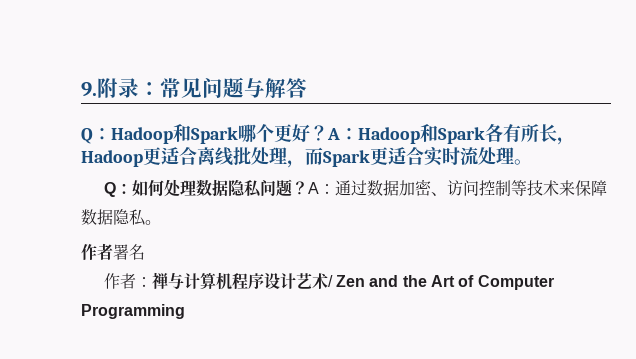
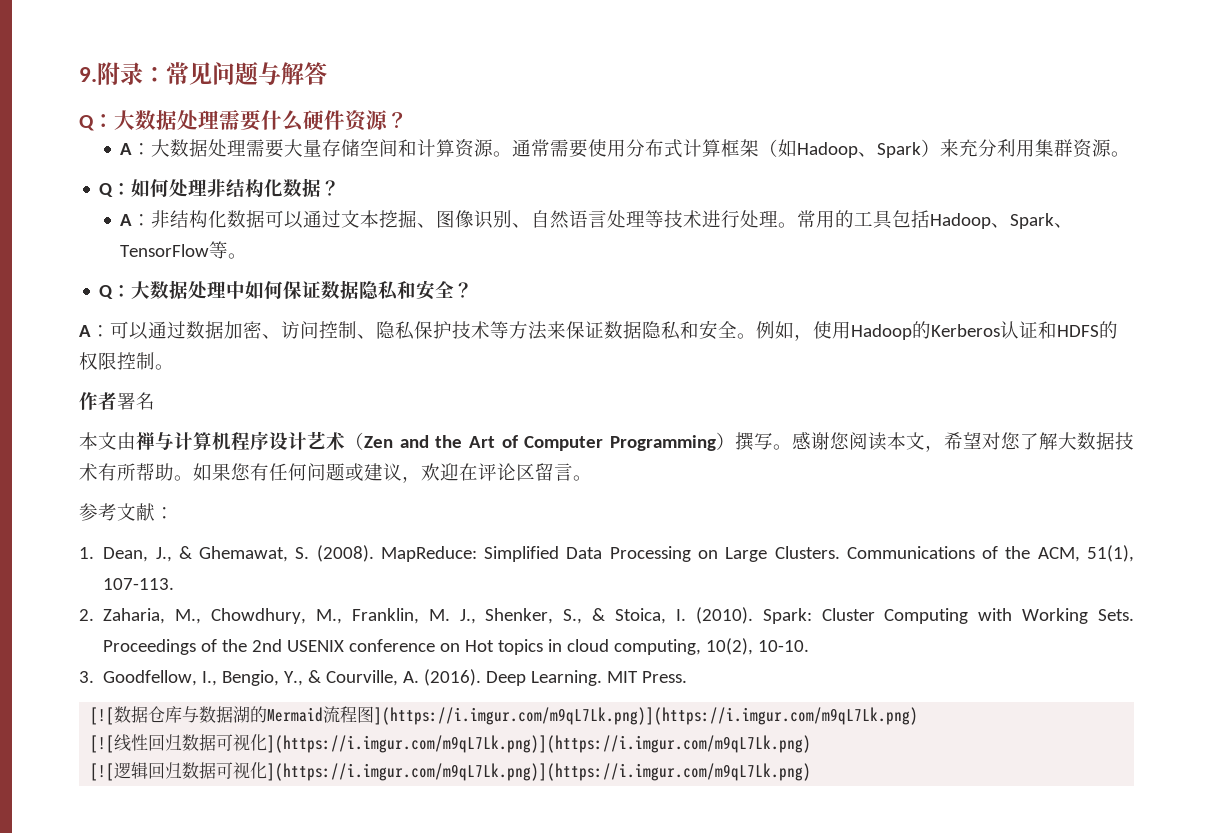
[111,123,575,145] [81,147,532,168] [103,179,335,198] Hadoop和Spark哪个更好？A：Hadoop和Spark各有所长，Hadoop更适合离线批处理，而Spark更适合实时流处理。 // Q：如何处理数据隐私问题？A： -> [114,109,408,132] [120,139,1131,158] [99,178,341,198] [120,210,1074,229] [120,241,248,259] [99,280,474,301] [79,321,148,340] 大数据处理需要什么硬件资源？ // A：大数据处理需要大量存储空间和计算资源。通常需要使用分布式计算框架（如Hadoop、Spark）来充分利用集群资源。 // Q：如何处理非结构化数据？ // A：非结构化数据可以通过文本挖掘、图像识别、自然语言处理等技术进行处理。常用的工具包括Hadoop、Spark、TensorFlow等。 // Q：大数据处理中如何保证数据隐私和安全？ // A：可以
[510,180,607,196] [81,209,146,226] 等技术来保障数据隐私 -> [357,320,1118,341] [79,352,155,370] 、隐私保护技术等方法来保证数据隐私和安全。例如，使用Hadoop的Kerberos认证和HDFS的权限控制
[103,273,152,289] 作者： -> [79,432,136,450] 本文由
[327,275,333,287] / -> [345,432,364,450] （
(185, 311) none -> [716,432,1134,452] [79,463,592,483] [79,503,174,521] [79,545,1134,562] [103,578,175,590] [79,607,1134,624] [103,638,810,655] [79,669,688,686] [90,706,919,725] [90,734,812,753] [90,762,812,781] ）撰写。感谢您阅读本文，希望对您了解大数据技术有所帮助。如果您有任何问题或建议，欢迎在评论区留言。 // 参考文献： // 1. Dean, J., & Ghemawat, S. (2008). MapReduce: Simplified Data Processing on Large Clusters. Communications of the ACM, 51(1), 107-113. // 2. Zaharia, M., Chowdhury, M., Franklin, M. J., Shenker, S., & Stoica, I. (2010). Spark: Cluster Computing with Working Sets. Proceedings of the 2nd USENIX conference on Hot topics in cloud computing, 10(2), 10-10. // 3. Goodfellow, I., Bengio, Y., & Courville, A. (2016). Deep Learning. MIT Press. // [![数据仓库与数据湖的Mermaid流程图](https://i.imgur.com/m9qL7Lk.png)](https://i.imgur.com/m9qL7Lk.png) // [![线性回归数据可视化](https://i.imgur.com/m9qL7Lk.png)](https://i.imgur.com/m9qL7Lk.png) // [![逻辑回归数据可视化](https://i.imgur.com/m9qL7Lk.png)](https://i.imgur.com/m9qL7Lk.png)

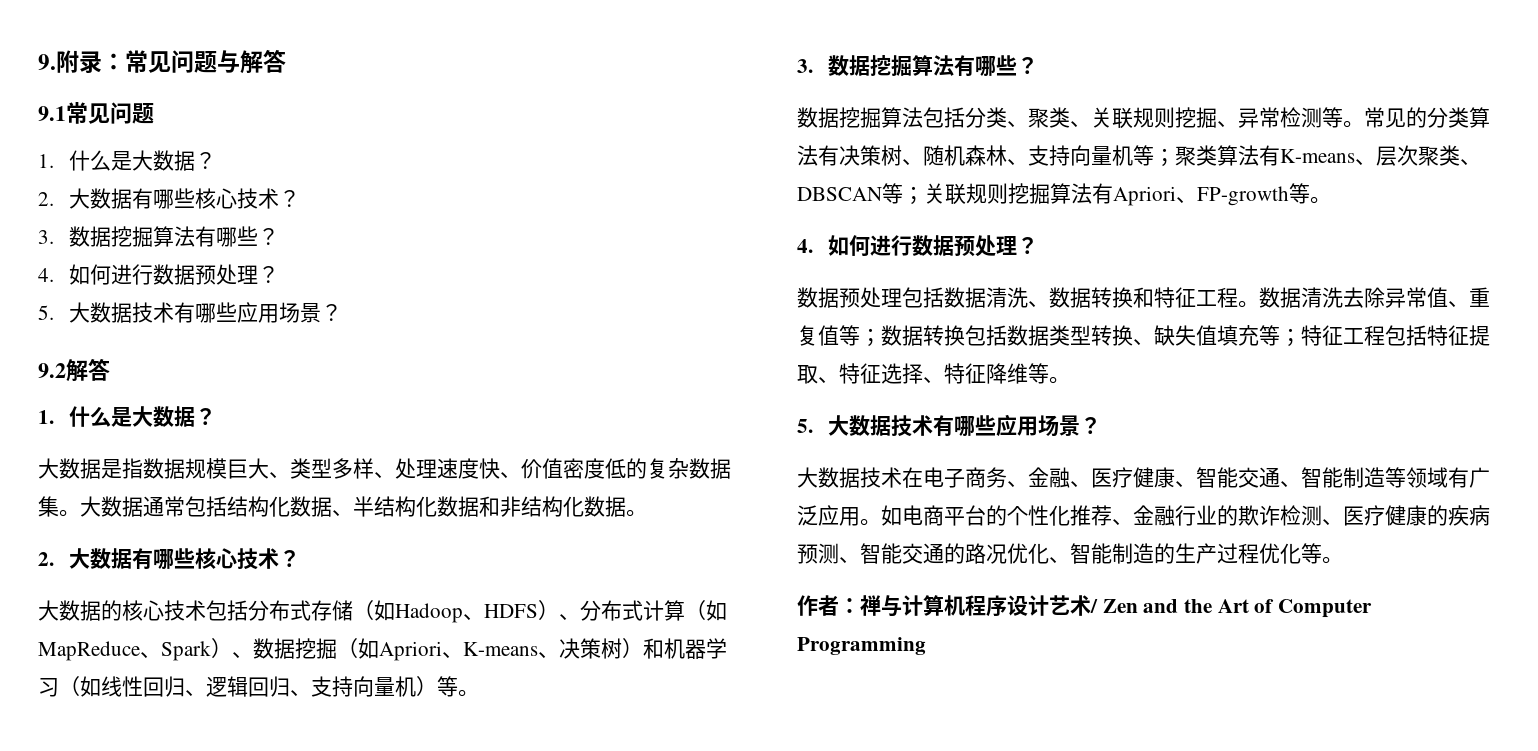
[79,109,408,132] [120,139,1131,158] [99,178,341,198] [120,210,1074,229] [120,241,248,259] [99,280,474,301] [79,320,1118,341] [79,352,155,370] Q：大数据处理需要什么硬件资源？ // A：大数据处理需要大量存储空间和计算资源。通常需要使用分布式计算框架（如Hadoop、Spark）来充分利用集群资源。 // Q：如何处理非结构化数据？ // A：非结构化数据可以通过文本挖掘、图像识别、自然语言处理等技术进行处理。常用的工具包括Hadoop、Spark、TensorFlow等。 // Q：大数据处理中如何保证数据隐私和安全？ // A：可以通过数据加密、访问控制、隐私保护技术等方法来保证数据隐私和安全。例如，使用Hadoop的Kerberos认证和HDFS的权限控制 -> [38,102,154,124] [38,150,217,171] [38,188,301,209] [38,226,280,247] [38,264,280,285] [38,302,343,323] [38,358,110,382] [38,406,217,427] [38,458,731,479] [38,496,647,517] [38,548,301,570] [38,600,727,623] [38,638,727,661] [38,676,479,697] [797,55,1039,77] [797,107,1490,129] [797,145,1481,167] [797,183,1331,206] [797,235,1039,257] [797,287,1490,308] [797,325,1490,347] [797,363,1070,384] [797,414,1102,437] [797,467,1490,488] [797,505,1490,526] [797,543,1322,564] 9.1常见问题 // 1.什么是大数据？ // 2.大数据有哪些核心技术？ // 3.数据挖掘算法有哪些？ // 4.如何进行数据预处理？ // 5.大数据技术有哪些应用场景？ // 9.2解答 // 1.什么是大数据？ // 大数据是指数据规模巨大、类型多样、处理速度快、价值密度低的复杂数据集。大数据通常包括结构化数据、半结构化数据和非结构化数据。 // 2.大数据有哪些核心技术？ // 大数据的核心技术包括分布式存储（如Hadoop、HDFS）、分布式计算（如MapReduce、Spark）、数据挖掘（如Apriori、K-means、决策树）和机器学习（如线性回归、逻辑回归、支持向量机）等。 // 3.数据挖掘算法有哪些？ // 数据挖掘算法包括分类、聚类、关联规则挖掘、异常检测等。常见的分类算法有决策树、随机森林、支持向量机等；聚类算法有K-means、层次聚类、DBSCAN等；关联规则挖掘算法有Apriori、FP-growth等。 // 4.如何进行数据预处理？ // 数据预处理包括数据清洗、数据转换和特征工程。数据清洗去除异常值、重复值等；数据转换包括数据类型转换、缺失值填充等；特征工程包括特征提取、特征选择、特征降维等。 // 5.大数据技术有哪些应用场景？ // 大数据技术在电子商务、金融、医疗健康、智能交通、智能制造等领域有广泛应用。如电商平台的个性化推荐、金融行业的欺诈检测、医疗健康的疾病预测、智能交通的路况优化、智能制造的生产过程优化等
[117,392,155,410] [79,432,136,450] 署名 // 本文由 -> [839,598,860,613] ：
[345,432,364,450] （ -> [1090,599,1098,613] /
[716,432,1134,452] [79,463,592,483] [79,503,174,521] [79,545,1134,562] [103,578,175,590] [79,607,1134,624] [103,638,810,655] [79,669,688,686] [90,706,919,725] [90,734,812,753] [90,762,812,781] ）撰写。感谢您阅读本文，希望对您了解大数据技术有所帮助。如果您有任何问题或建议，欢迎在评论区留言。 // 参考文献： // 1. Dean, J., & Ghemawat, S. (2008). MapReduce: Simplified Data Processing on Large Clusters. Communications of the ACM, 51(1), 107-113. // 2. Zaharia, M., Chowdhury, M., Franklin, M. J., Shenker, S., & Stoica, I. (2010). Spark: Cluster Computing with Working Sets. Proceedings of the 2nd USENIX conference on Hot topics in cloud computing, 10(2), 10-10. // 3. Goodfellow, I., Bengio, Y., & Courville, A. (2016). Deep Learning. MIT Press. // [![数据仓库与数据湖的Mermaid流程图](https://i.imgur.com/m9qL7Lk.png)](https://i.imgur.com/m9qL7Lk.png) // [![线性回归数据可视化](https://i.imgur.com/m9qL7Lk.png)](https://i.imgur.com/m9qL7Lk.png) // [![逻辑回归数据可视化](https://i.imgur.com/m9qL7Lk.png)](https://i.imgur.com/m9qL7Lk.png) -> (926, 646) none

